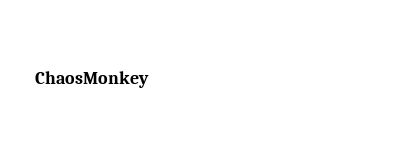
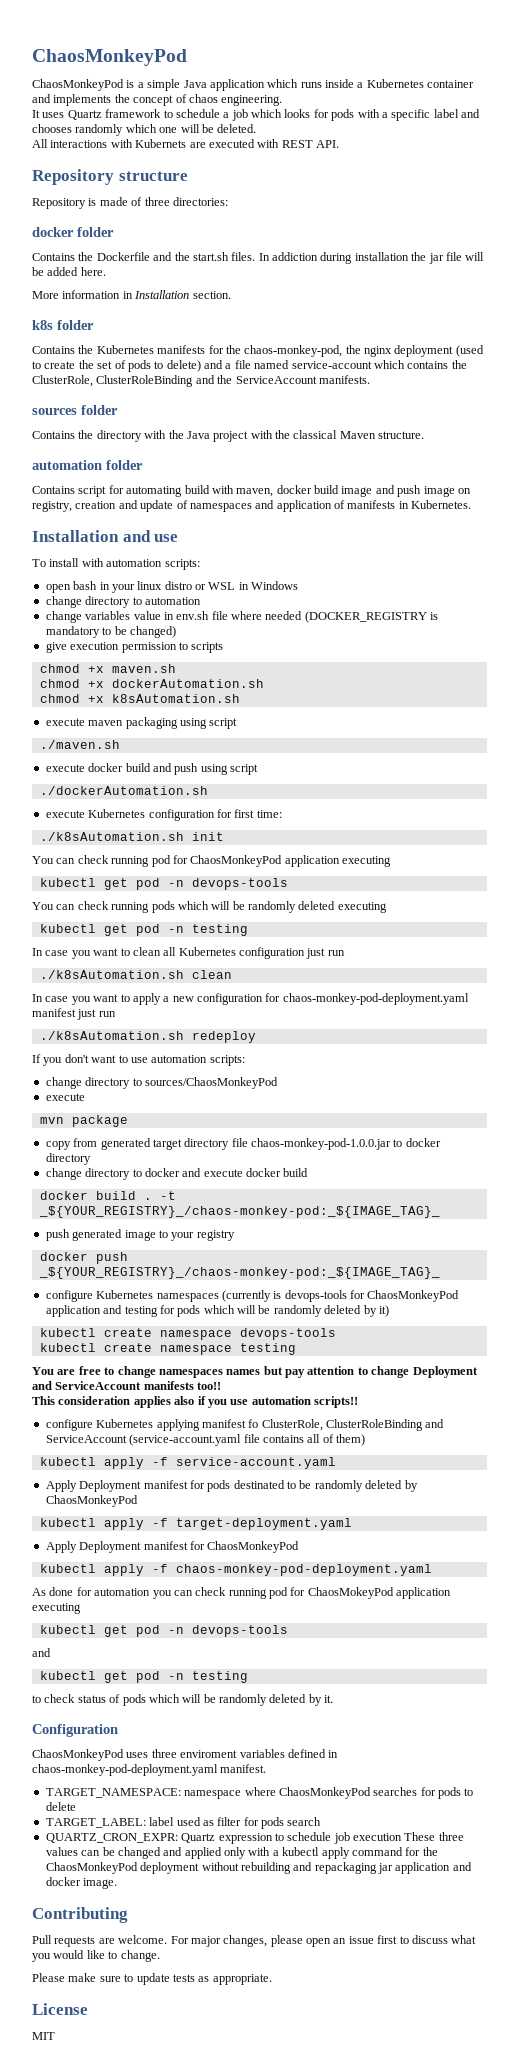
[35,71,149,88] ChaosMonkey -> [32,49,187,66] [32,79,475,91] [32,94,283,106] [32,109,480,121] [32,124,257,136] [32,139,339,148] [32,169,188,185] [32,197,228,209] [32,227,114,237] [32,252,485,264] [32,267,106,276] [32,290,231,299] [32,320,94,330] [32,345,484,357] [32,360,467,372] [32,375,370,387] [32,405,118,415] [32,430,425,442] [32,460,143,470] [32,485,471,497] [32,500,472,512] [32,530,179,542] [32,558,200,570] [45,581,299,593] [45,596,201,608] [45,611,439,623] [45,626,176,638] [45,642,224,653] [39,664,176,673] [39,679,264,688] [39,694,240,703] [45,717,238,729] [39,740,120,749] [45,763,258,775] [39,786,208,795] [45,809,282,821] [39,832,224,841] [32,855,391,867] [39,878,288,890] [32,901,387,913] [39,924,248,936] [32,947,345,959] [39,970,232,979] [32,993,469,1005] [32,1008,116,1020] [39,1031,256,1043] [32,1054,245,1066] [45,1077,278,1089] [45,1093,85,1101] [39,1115,128,1127] [45,1138,441,1150] [45,1153,91,1165] [45,1168,309,1180] [39,1191,176,1200] [38,1206,440,1218] [45,1229,235,1241] [39,1252,128,1264] [38,1267,440,1279] [45,1290,460,1302] [45,1305,389,1317] [39,1328,336,1340] [39,1343,296,1355] [32,1366,478,1378] [32,1381,222,1390] [32,1396,358,1408] [45,1419,445,1431] [45,1434,365,1446] [39,1457,336,1469] [45,1480,418,1492] [45,1495,138,1507] [39,1518,352,1530] [45,1541,300,1553] [39,1564,432,1576] [32,1587,452,1599] [32,1603,81,1614] [39,1625,288,1637] [32,1648,51,1657] [39,1671,248,1683] [32,1694,334,1706] [32,1724,118,1737] [32,1749,339,1761] [32,1764,267,1776] [45,1787,474,1799] [45,1802,76,1811] [45,1817,322,1829] [45,1832,464,1844] [45,1847,438,1859] [45,1862,472,1874] [45,1877,118,1889] [32,1907,128,1923] [32,1935,477,1947] [32,1950,160,1962] [32,1973,272,1985] [32,2003,88,2015] [32,2032,55,2040] ChaosMonkeyPod // ChaosMonkeyPod is a simple Java application which runs inside a Kubernetes container and implements the concept of chaos engineering. // It uses Quartz framework to schedule a job which looks for pods with a specific label and chooses randomly which one will be deleted. // All interactions with Kubernets are executed with REST API. // Repository structure // Repository is made of three directories: // docker folder // Contains the Dockerfile and the start.sh files. In addiction during installation the jar file will be added here. // More information in Installation section. // k8s folder // Contains the Kubernetes manifests for the chaos-monkey-pod, the nginx deployment (used to create the set of pods to delete) and a file named service-account which contains the ClusterRole, ClusterRoleBinding and the ServiceAccount manifests. // sources folder // Contains the directory with the Java project with the classical Maven structure. // automation folder // Contains script for automating build with maven, docker build image and push image on registry, creation and update of namespaces and application of manifests in Kubernetes. // Installation and use // To install with automation scripts: // open bash in your linux distro or WSL in Windows // change directory to automation // change variables value in env.sh file where needed (DOCKER_REGISTRY is mandatory to be changed) // give execution permission to scripts // chmod +x maven.sh // chmod +x dockerAutomation.sh // chmod +x k8sAutomation.sh // execute maven packaging using script // ./maven.sh // execute docker build and push using script // ./dockerAutomation.sh // execute Kubernetes configuration for first time: // ./k8sAutomation.sh init // You can check running pod for ChaosMonkeyPod application executing // kubectl get pod -n devops-tools // You can check running pods which will be randomly deleted executing // kubectl get pod -n testing // In case you want to clean all Kubernetes configuration just run // ./k8sAutomation.sh clean // In case you want to apply a new configuration for chaos-monkey-pod-deployment.yaml manifest just run // ./k8sAutomation.sh redeploy // If you don't want to use automation scripts: // change directory to sources/ChaosMonkeyPod // execute // mvn package // copy from generated target directory file chaos-monkey-pod-1.0.0.jar to docker directory // change directory to docker and execute docker build // docker build . -t _${YOUR_REGISTRY}_/chaos-monkey-pod:_${IMAGE_TAG}_ // push generated image to your registry // docker push _${YOUR_REGISTRY}_/chaos-monkey-pod:_${IMAGE_TAG}_ // configure Kubernetes namespaces (currently is devops-tools for ChaosMonkeyPod application and testing for pods which will be randomly deleted by it) // kubectl create namespace devops-tools // kubectl create namespace testing // You are free to change namespaces names but pay attention to change Deployment and ServiceAccount manifests too!! // This consideration applies also if you use automation scripts!! // configure Kubernetes applying manifest fo ClusterRole, ClusterRoleBinding and ServiceAccount (service-account.yaml file contains all of them) // kubectl apply -f service-account.yaml // Apply Deployment manifest for pods destinated to be randomly deleted by ChaosMonkeyPod // kubectl apply -f target-deployment.yaml // Apply Deployment manifest for ChaosMonkeyPod // kubectl apply -f chaos-monkey-pod-deployment.yaml // As done for automation you can check running pod for ChaosMokeyPod application executing // kubectl get pod -n devops-tools // and // kubectl get pod -n testing // to check status of pods which will be randomly deleted by it. // Configuration // ChaosMonkeyPod uses three enviroment variables defined in chaos-monkey-pod-deployment.yaml manifest. // TARGET_NAMESPACE: namespace where ChaosMonkeyPod searches for pods to delete // TARGET_LABEL: label used as filter for pods search // QUARTZ_CRON_EXPR: Quartz expression to schedule job execution These three values can be changed and applied only with a kubectl apply command for the ChaosMonkeyPod deployment without rebuilding and repackaging jar application and docker image. // Contributing // Pull requests are welcome. For major changes, please open an issue first to discuss what you would like to change. // Please make sure to update tests as appropriate. // License // MIT

